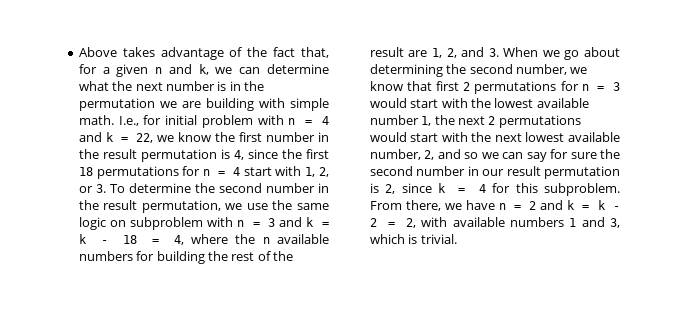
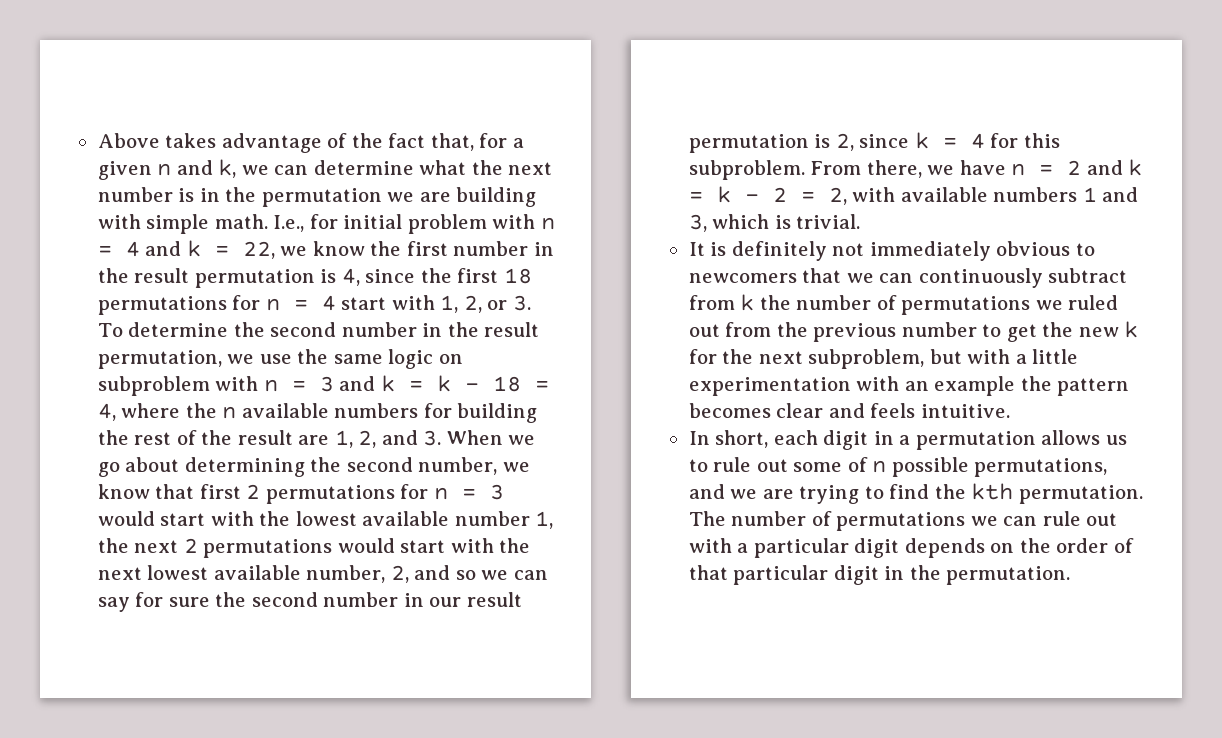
(457, 239) none -> [688,241,1095,261] [688,268,1128,288] [688,294,1119,315] [688,321,1139,342] [688,349,1079,369] [688,376,1130,396] [688,403,1010,418] [688,430,1127,450] [688,457,1108,477] [688,483,1143,504] [688,511,1118,531] [688,538,1134,558] [688,565,1071,585] // It is definitely not immediately obvious to newcomers that we can continuously subtract from k the number of permutations we ruled out from the previous number to get the new k for the next subproblem, but with a little experimentation with an example the pattern becomes clear and feels intuitive. // In short, each digit in a permutation allows us to rule out some of n possible permutations, and we are trying to find the kth permutation. The number of permutations we can rule out with a particular digit depends on the order of that particular digit in the permutation.

